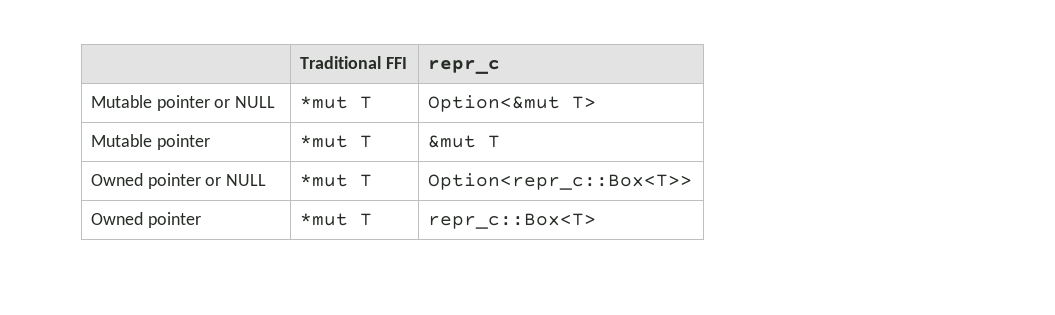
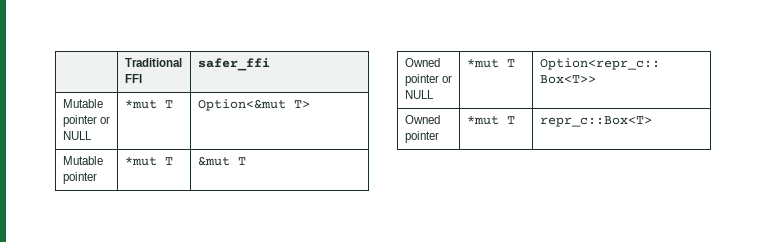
[427,60,500,74] repr_c -> [197,58,270,71] safer_ffi

